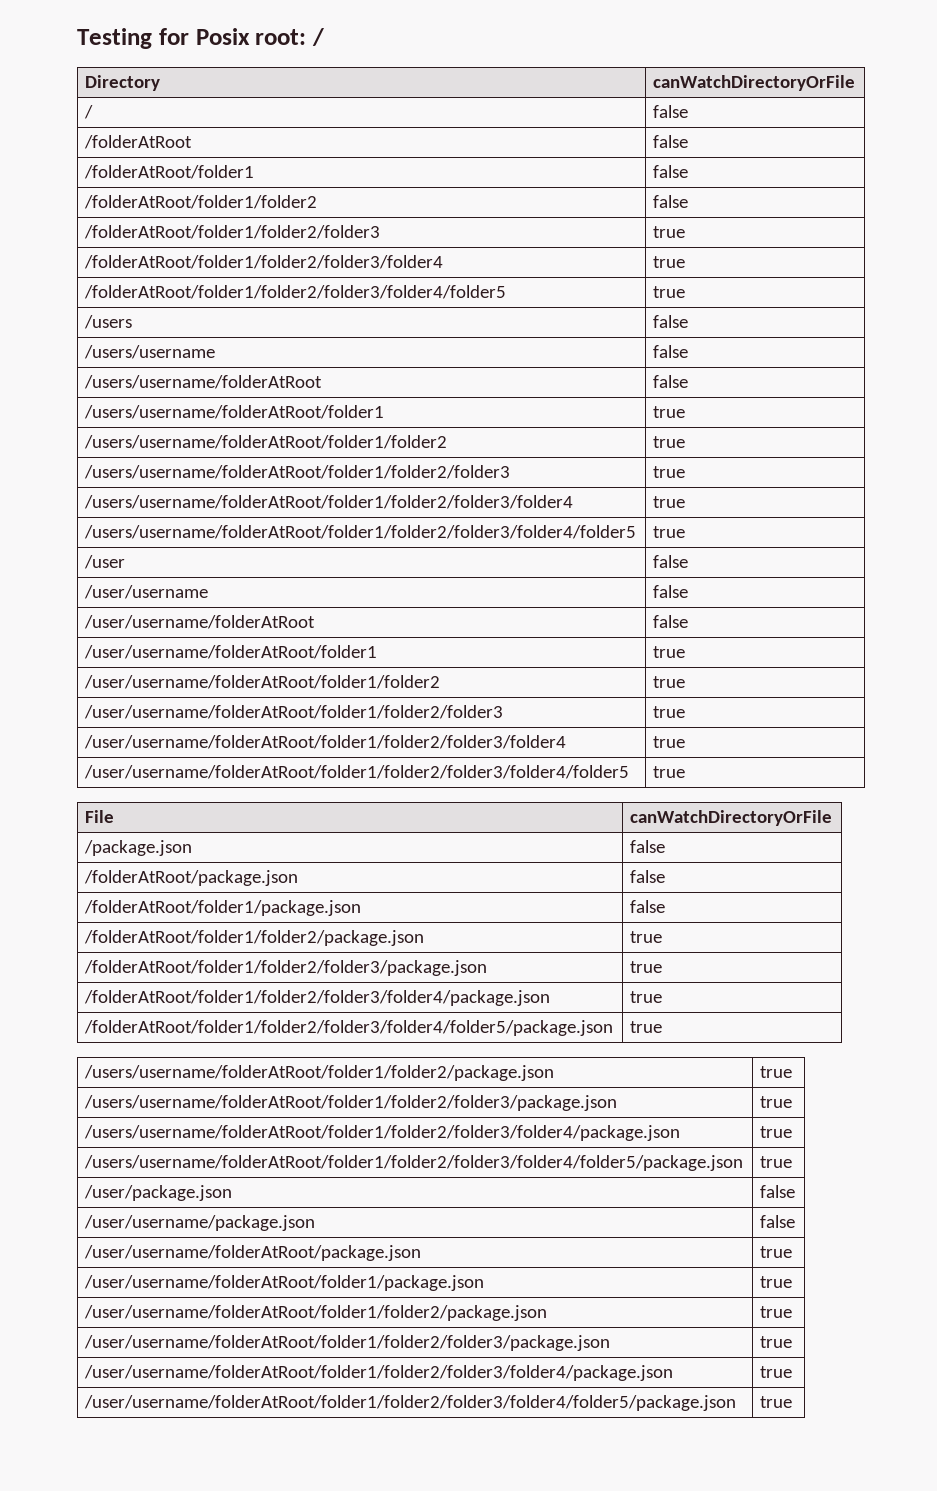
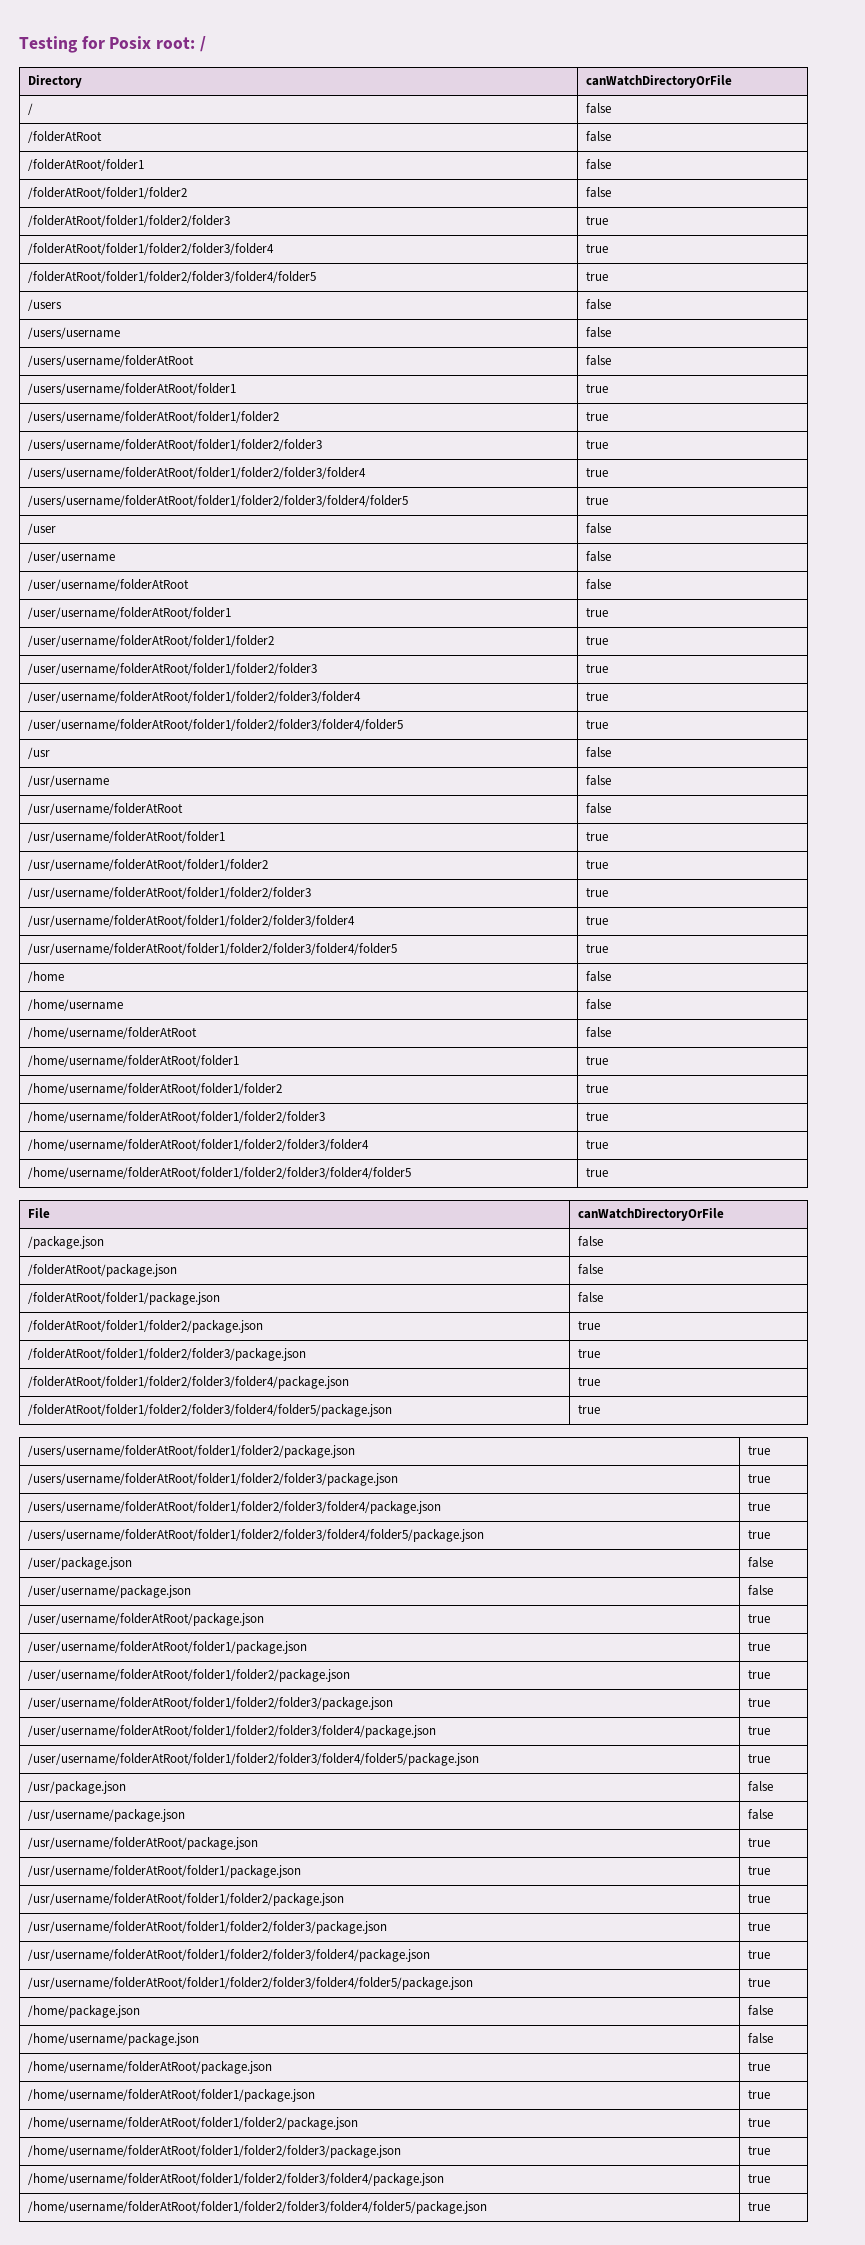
(686, 772) none -> [28,747,51,759] [586,747,612,758] [28,775,110,787] [586,775,612,786] [28,803,184,815] [586,803,612,814] [28,831,226,843] [586,831,609,841] [28,859,269,871] [586,859,609,869] [28,887,312,899] [586,887,609,897] [28,915,356,927] [586,915,609,925] [28,943,398,955] [586,943,609,953] [28,971,65,983] [586,971,612,982] [28,999,124,1011] [586,999,612,1010] [28,1027,198,1039] [586,1027,612,1038] [28,1055,240,1067] [586,1055,609,1065] [28,1083,283,1095] [586,1083,609,1093] [28,1111,326,1123] [586,1111,609,1121] [28,1139,370,1151] [586,1139,609,1149] [28,1167,412,1179] [586,1167,609,1177] // /usr | false // /usr/username | false // /usr/username/folderAtRoot | false // /usr/username/folderAtRoot/folder1 | true // /usr/username/folderAtRoot/folder1/folder2 | true // /usr/username/folderAtRoot/folder1/folder2/folder3 | true // /usr/username/folderAtRoot/folder1/folder2/folder3/folder4 | true // /usr/username/folderAtRoot/folder1/folder2/folder3/folder4/folder5 | true // /home | false // /home/username | false // /home/username/folderAtRoot | false // /home/username/folderAtRoot/folder1 | true // /home/username/folderAtRoot/folder1/folder2 | true // /home/username/folderAtRoot/folder1/folder2/folder3 | true // /home/username/folderAtRoot/folder1/folder2/folder3/folder4 | true // /home/username/folderAtRoot/folder1/folder2/folder3/folder4/folder5 | true
(793, 1402) none -> [28,1781,127,1794] [748,1781,774,1792] [28,1809,186,1822] [748,1809,774,1820] [28,1837,259,1850] [748,1837,771,1847] [28,1865,302,1878] [748,1865,771,1875] [28,1893,345,1906] [748,1893,771,1903] [28,1921,388,1934] [748,1921,771,1931] [28,1949,431,1962] [748,1949,771,1959] [28,1977,474,1990] [748,1977,771,1987] [28,2005,141,2018] [748,2005,774,2016] [28,2033,200,2046] [748,2033,774,2044] [28,2061,273,2074] [748,2061,771,2071] [28,2089,316,2102] [748,2089,771,2099] [28,2117,359,2130] [748,2117,771,2127] [28,2145,402,2158] [748,2145,771,2155] [28,2173,445,2186] [748,2173,771,2183] [28,2201,488,2214] [748,2201,771,2211] // /usr/package.json | false // /usr/username/package.json | false // /usr/username/folderAtRoot/package.json | true // /usr/username/folderAtRoot/folder1/package.json | true // /usr/username/folderAtRoot/folder1/folder2/package.json | true // /usr/username/folderAtRoot/folder1/folder2/folder3/package.json | true // /usr/username/folderAtRoot/folder1/folder2/folder3/folder4/package.json | true // /usr/username/folderAtRoot/folder1/folder2/folder3/folder4/folder5/package.json | true // /home/package.json | false // /home/username/package.json | false // /home/username/folderAtRoot/package.json | true // /home/username/folderAtRoot/folder1/package.json | true // /home/username/folderAtRoot/folder1/folder2/package.json | true // /home/username/folderAtRoot/folder1/folder2/folder3/package.json | true // /home/username/folderAtRoot/folder1/folder2/folder3/folder4/package.json | true // /home/username/folderAtRoot/folder1/folder2/folder3/folder4/folder5/package.json | true

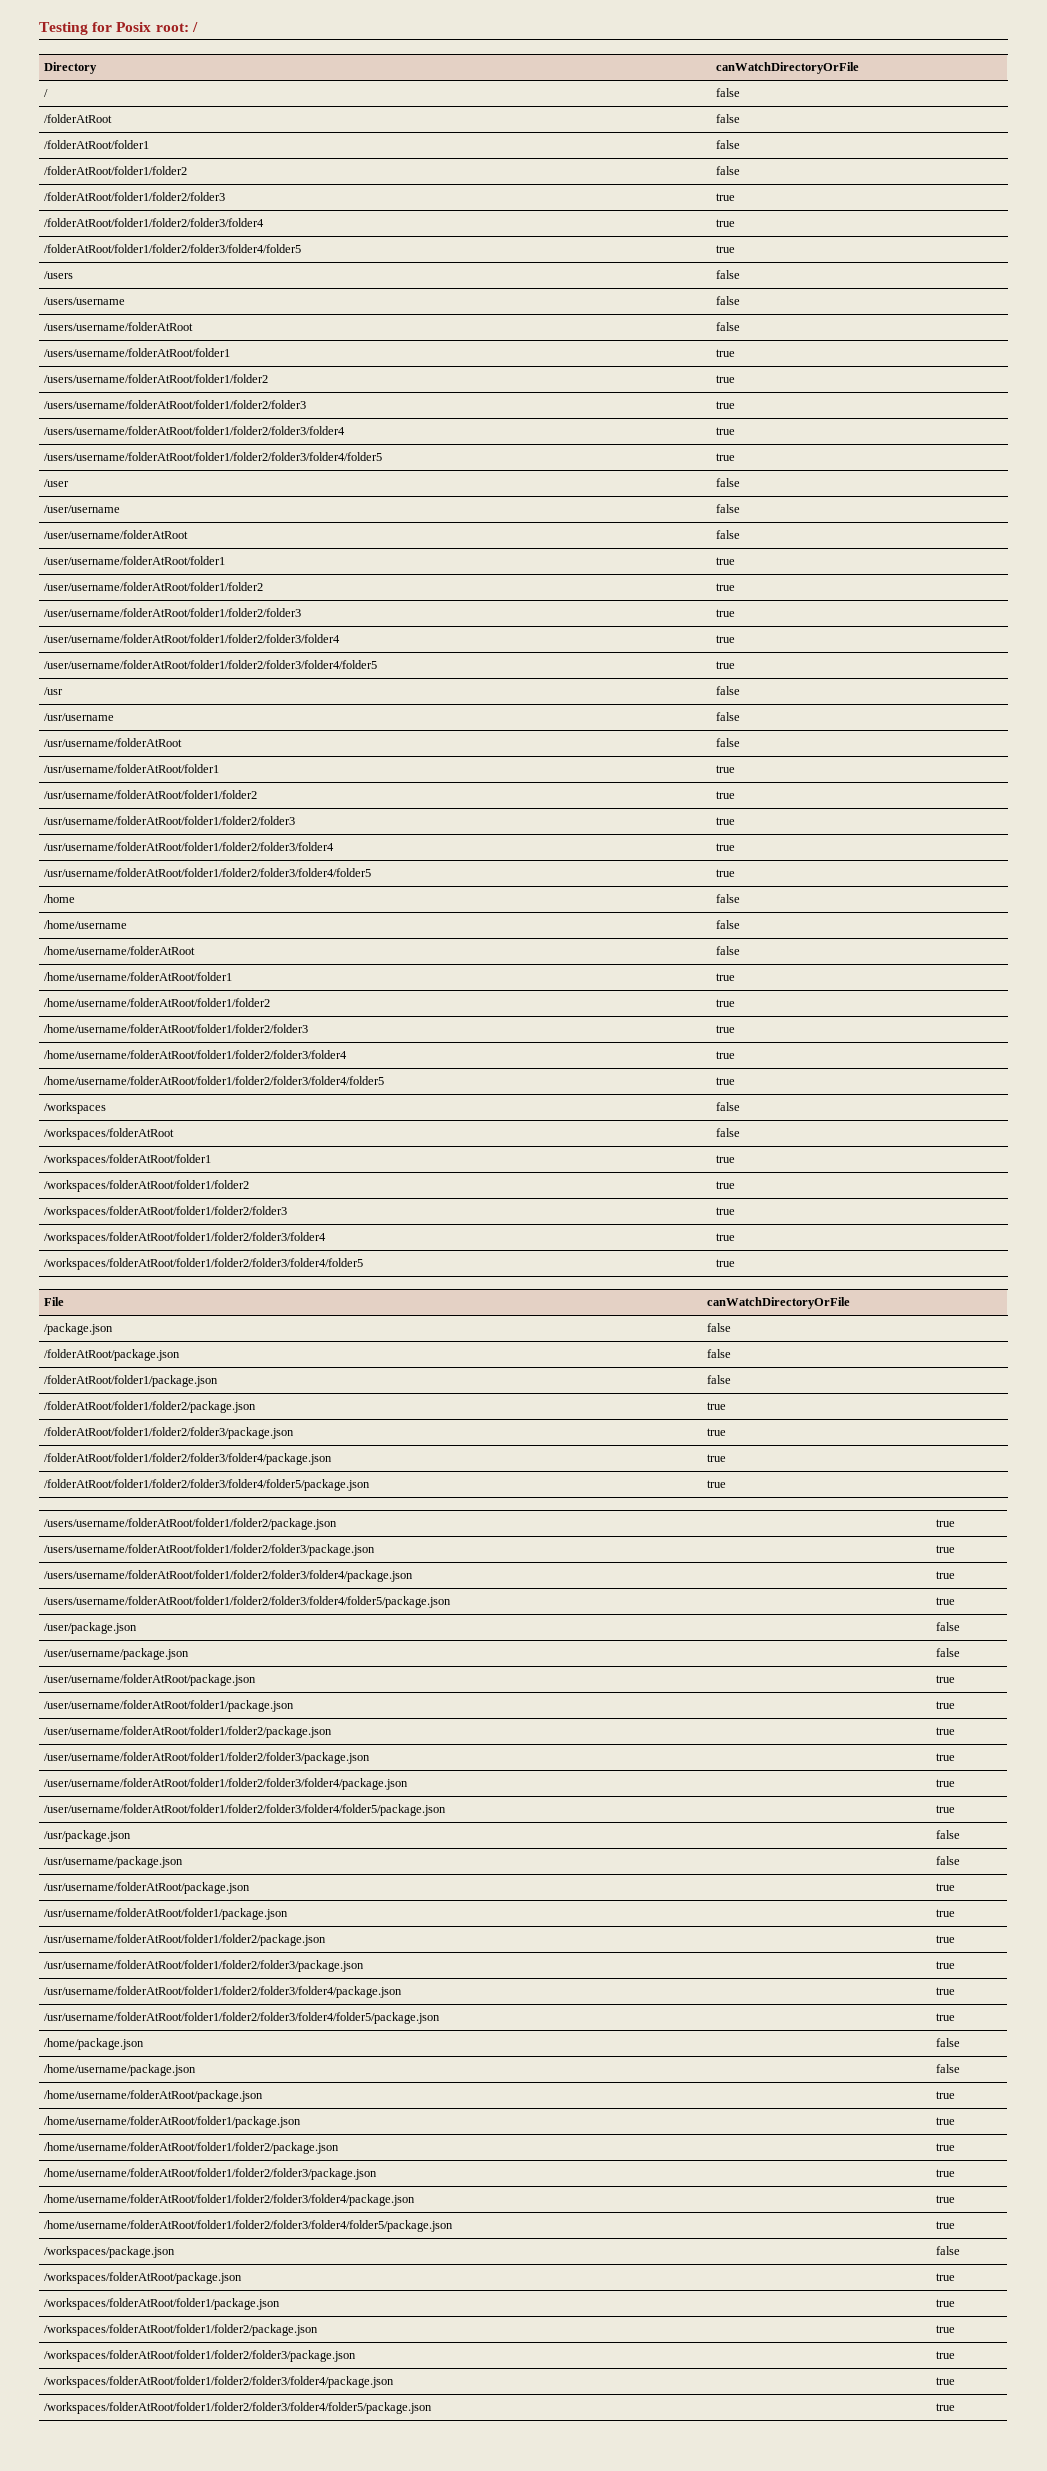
(609, 1172) none -> [44,1102,107,1114] [716,1102,741,1111] [44,1128,175,1140] [716,1128,741,1137] [44,1154,212,1166] [716,1155,736,1163] [44,1180,250,1192] [716,1181,736,1189] [44,1206,288,1218] [716,1207,736,1215] [44,1232,327,1244] [716,1233,736,1241] [44,1258,364,1270] [716,1259,736,1267] // /workspaces | false // /workspaces/folderAtRoot | false // /workspaces/folderAtRoot/folder1 | true // /workspaces/folderAtRoot/folder1/folder2 | true // /workspaces/folderAtRoot/folder1/folder2/folder3 | true // /workspaces/folderAtRoot/folder1/folder2/folder3/folder4 | true // /workspaces/folderAtRoot/folder1/folder2/folder3/folder4/folder5 | true
(771, 2206) none -> [44,2246,176,2258] [936,2246,961,2255] [44,2272,243,2284] [936,2273,956,2281] [44,2298,281,2310] [936,2299,956,2307] [44,2324,319,2336] [936,2325,956,2333] [44,2350,357,2362] [936,2351,956,2359] [44,2376,395,2388] [936,2377,956,2385] [44,2402,433,2414] [936,2403,956,2411] // /workspaces/package.json | false // /workspaces/folderAtRoot/package.json | true // /workspaces/folderAtRoot/folder1/package.json | true // /workspaces/folderAtRoot/folder1/folder2/package.json | true // /workspaces/folderAtRoot/folder1/folder2/folder3/package.json | true // /workspaces/folderAtRoot/folder1/folder2/folder3/folder4/package.json | true // /workspaces/folderAtRoot/folder1/folder2/folder3/folder4/folder5/package.json | true

